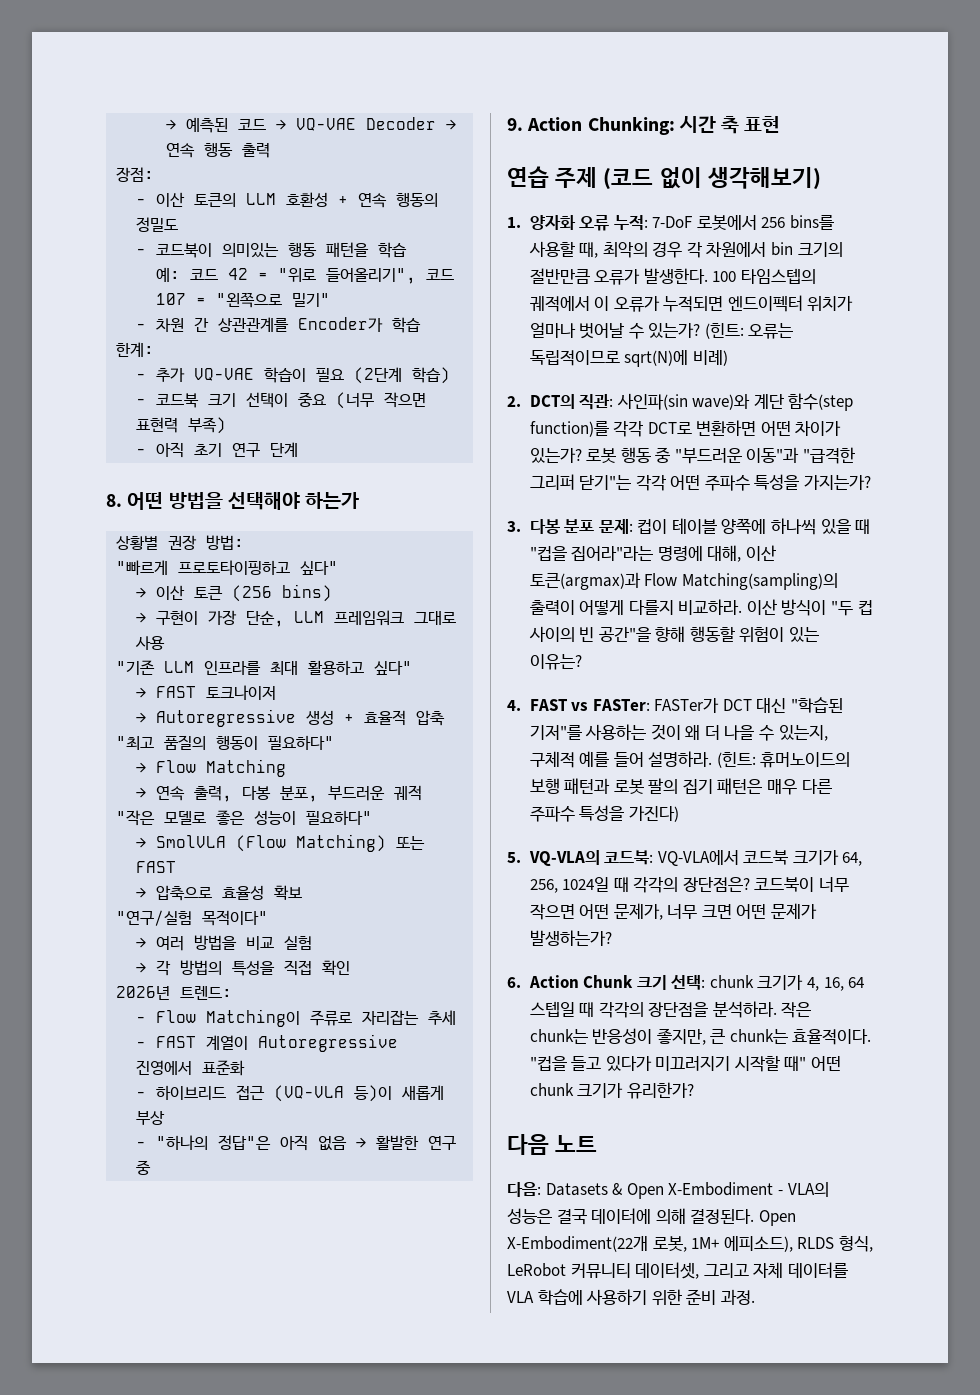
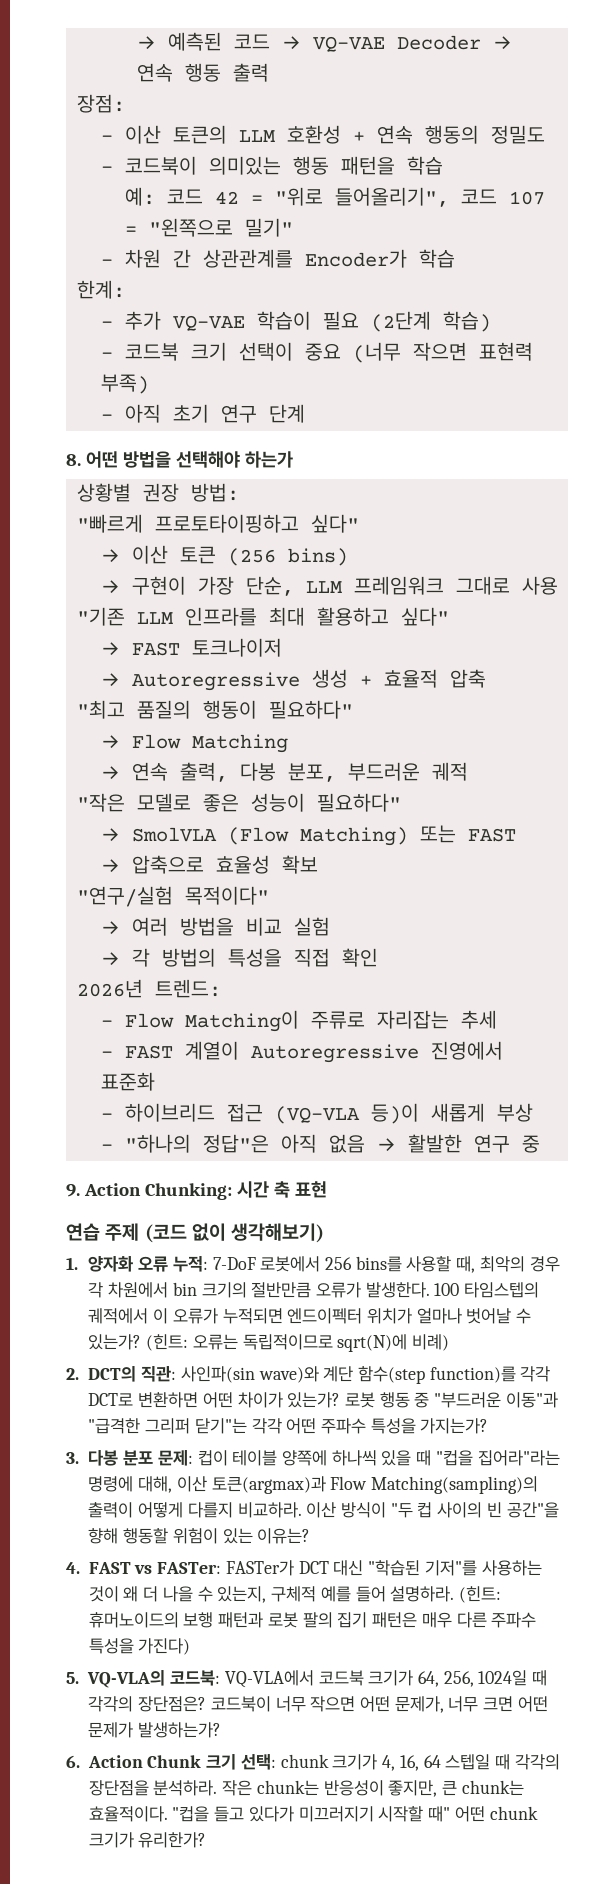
[507,1134,598,1155] [507,1182,829,1199] [507,1208,796,1226] [507,1236,873,1252] [507,1262,848,1279] [507,1289,755,1306] // 다음 노트 // 다음: Datasets & Open X-Embodiment - VLA의 성능은 결국 데이터에 의해 결정된다. Open X-Embodiment(22개 로봇, 1M+ 에피소드), RLDS 형식, LeRobot 커뮤니티 데이터셋, 그리고 자체 데이터를 VLA 학습에 사용하기 위한 준비 과정. -> (207, 1840) none

